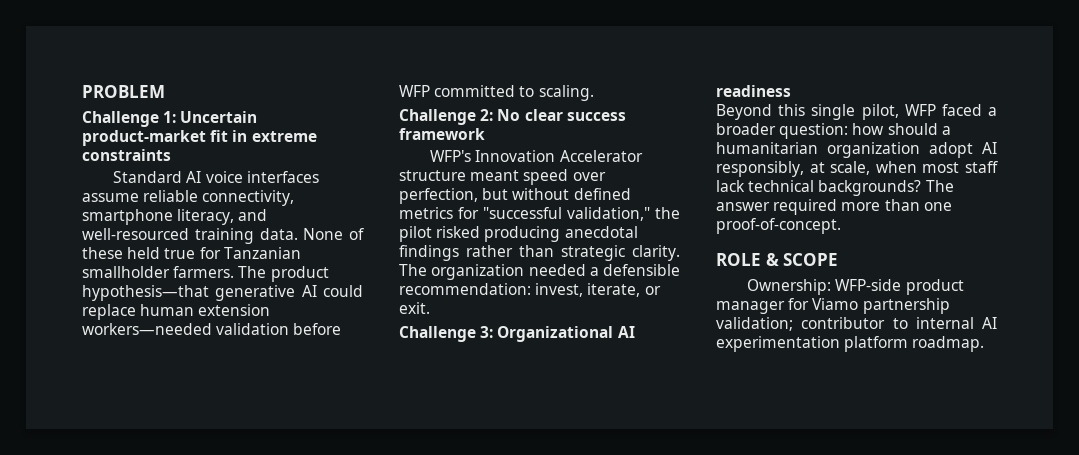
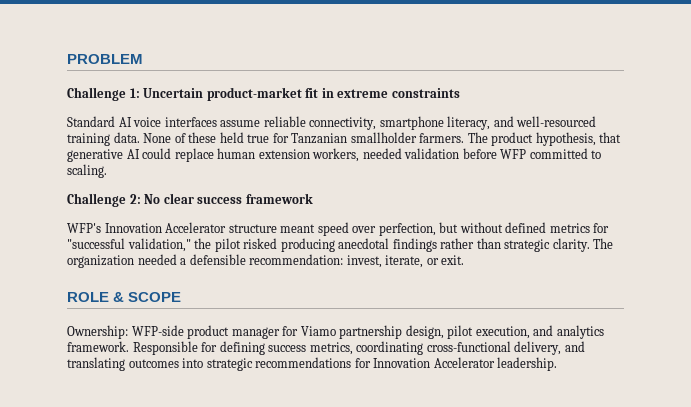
[82,285,209,301] hypothesis—that -> [535,132,622,146] hypothesis, that
[82,323,212,335] workers—needed -> [312,148,402,162] workers, needed
[399,326,635,342] [716,85,791,97] [716,104,997,120] [716,123,951,139] [716,142,997,158] [716,161,998,177] [716,180,954,196] [716,199,952,215] [716,218,841,234] // Challenge 3: Organizational AI readiness // Beyond this single pilot, WFP faced a broader question: how should a humanitarian organization adopt AI responsibly, at scale, when most staff lack technical backgrounds? The answer required more than one proof-of-concept. -> (465, 260) none
[716,317,997,331] [716,336,985,352] validation; contributor to internal AI experimentation platform roadmap. -> [405,325,604,339] [67,341,585,355] [67,357,558,371] design, pilot execution, and analytics framework. Responsible for defining success metrics, coordinating cross-functional delivery, and translating outcomes into strategic recommendations for Innovation Accelerator leadership.

